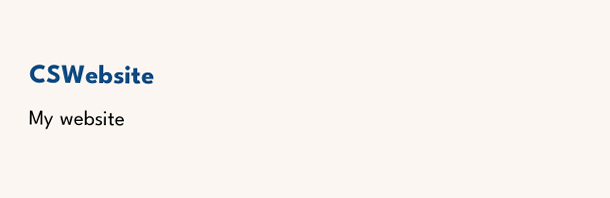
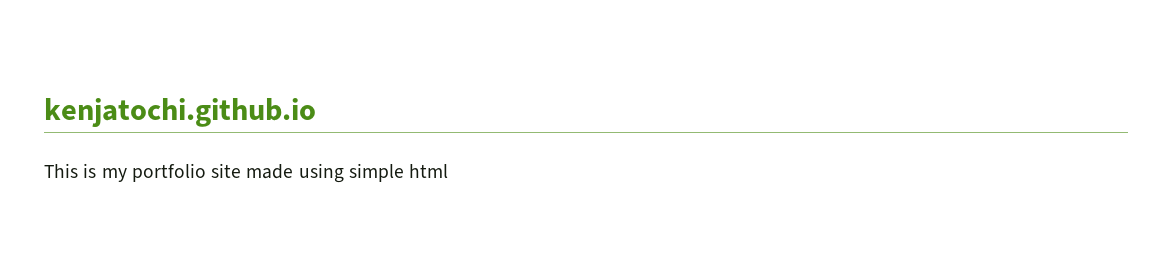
[29,63,155,85] [28,109,125,130] CSWebsite // My website -> [44,98,316,127] [44,163,449,183] kenjatochi.github.io // This is my portfolio site made using simple html

